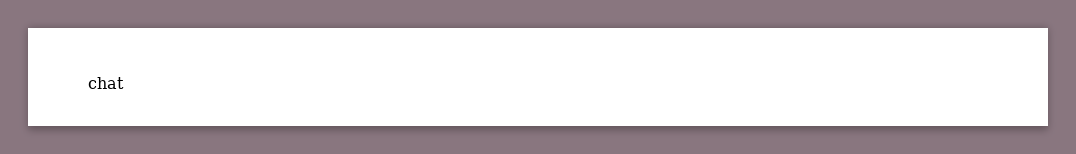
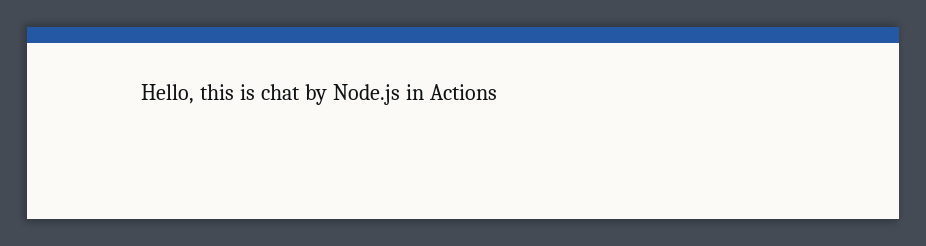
[88,77,124,89] chat -> [141,84,497,105] Hello, this is chat by Node.js in Actions

